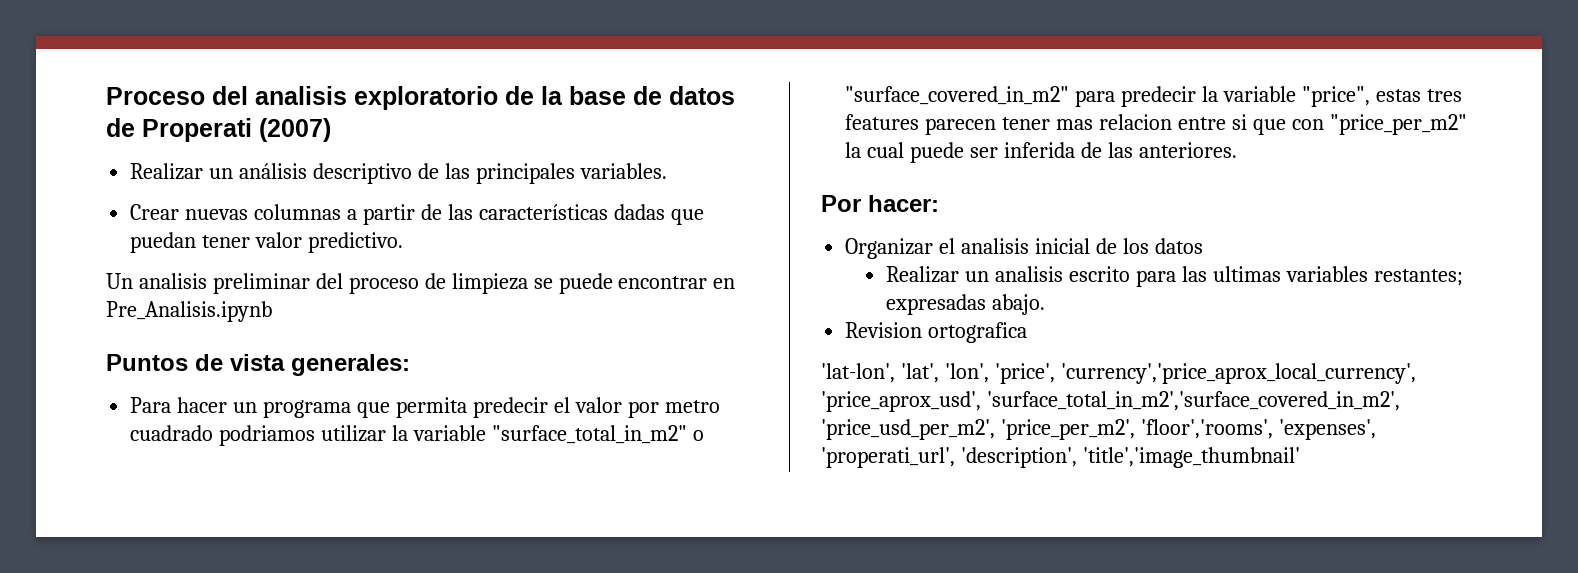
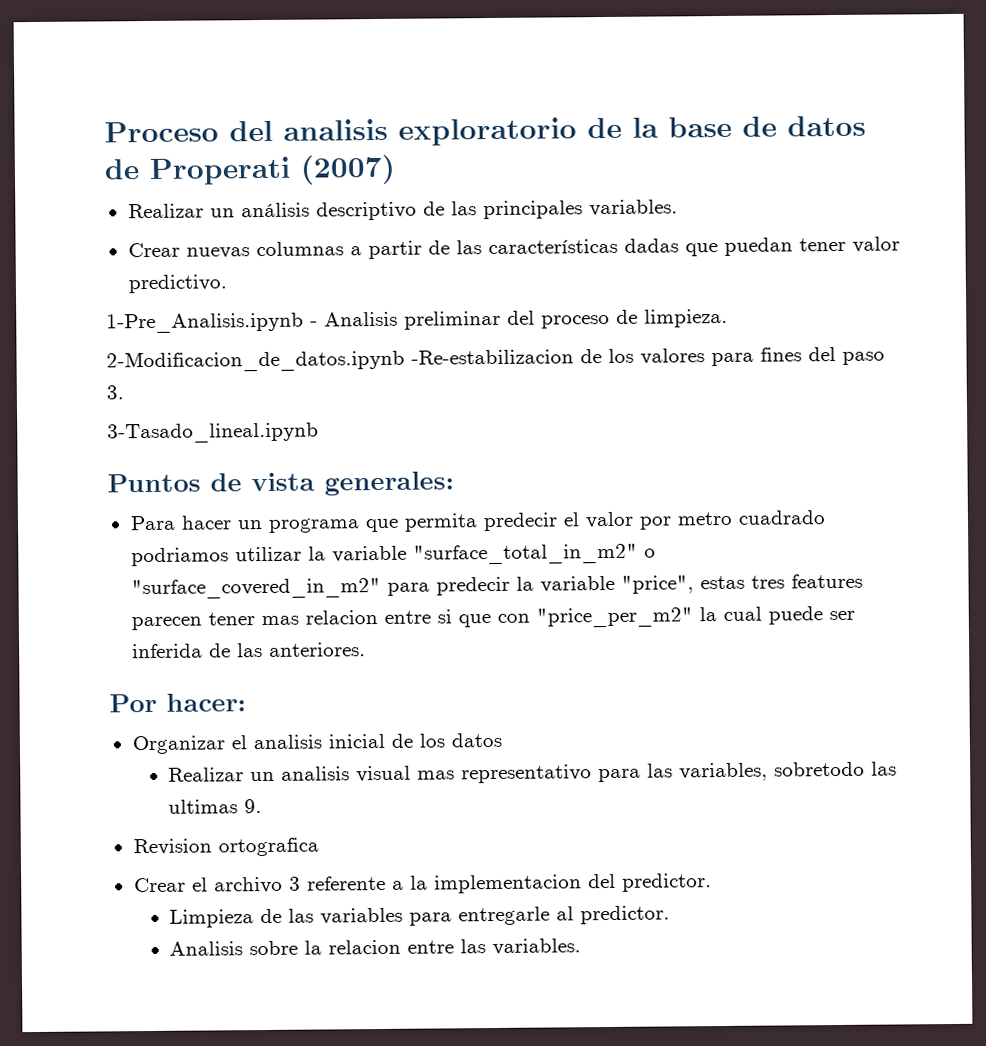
[106,273,207,289] Un analisis -> [106,311,398,334] 1-Pre_Analisis.ipynb - Analisis
[451,273,736,294] [106,301,272,322] limpieza se puede encontrar en Pre_Analisis.ipynb -> [644,308,728,328] [106,347,885,373] [106,385,124,400] [107,422,319,444] limpieza. // 2-Modificacion_de_datos.ipynb -Re-estabilizacion de los valores para fines del paso 3. // 3-Tasado_lineal.ipynb
[1068,266,1463,287] [886,294,1046,315] [845,322,1028,343] [821,363,1416,384] [821,391,1400,412] [821,419,1376,440] [821,447,1300,468] escrito para las ultimas variables restantes; expresadas abajo. // Revision ortografica // 'lat-lon', 'lat', 'lon', 'price', 'currency','price_aprox_local_currency', 'price_aprox_usd', 'surface_total_in_m2','surface_covered_in_m2', 'price_usd_per_m2', 'price_per_m2', 'floor','rooms', 'expenses', 'properati_url', 'description', 'title','image_thumbnail' -> [356,761,898,784] [168,799,263,814] [132,837,319,857] [133,873,712,894] [169,905,671,928] [169,938,582,956] visual mas representativo para las variables, sobretodo las ultimas 9. // Revision ortografica // Crear el archivo 3 referente a la implementacion del predictor. // Limpieza de las variables para entregarle al predictor. // Analisis sobre la relacion entre las variables.

